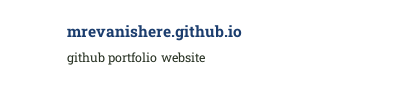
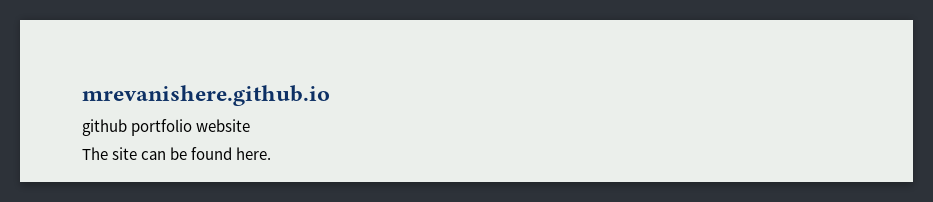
(205, 57) none -> [82,147,272,160] // The site can be found here.

